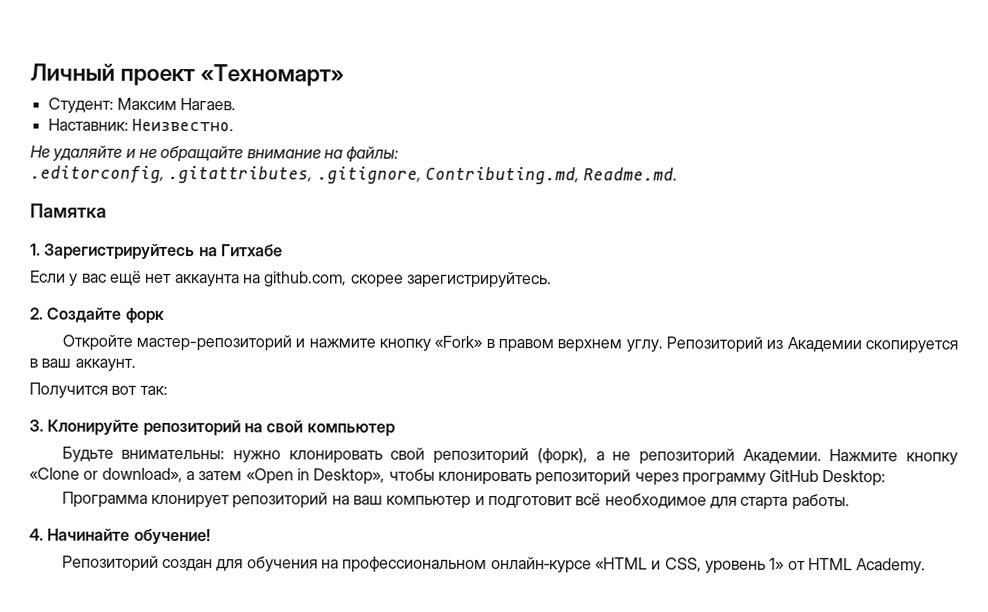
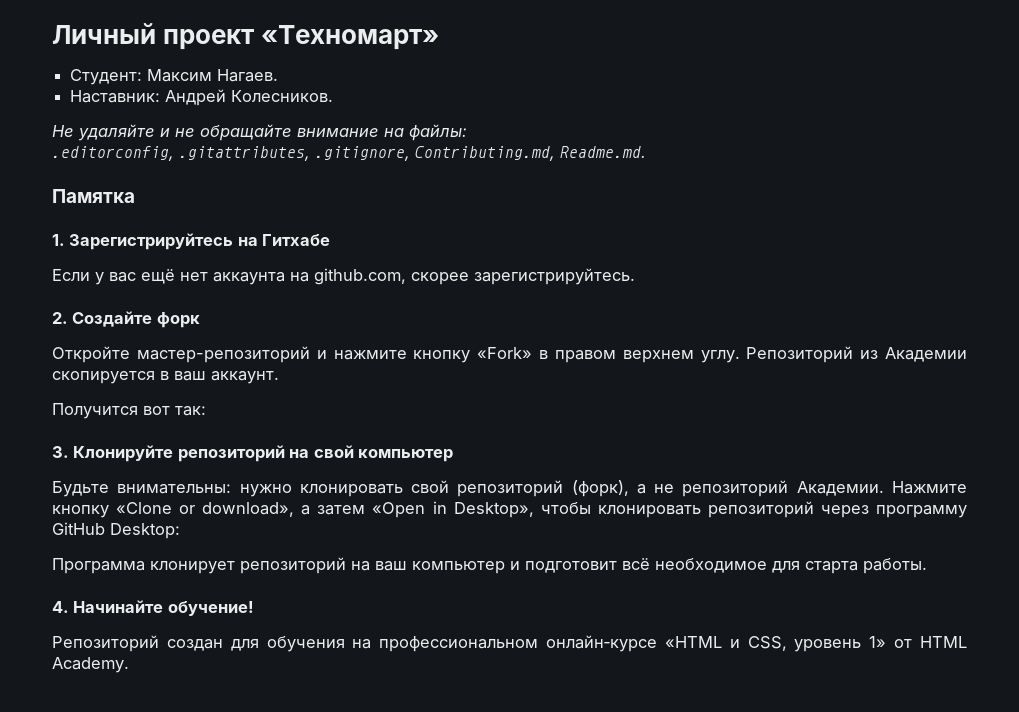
[131,118,234,132] Неизвестно. -> [165,89,334,106] Андрей Колесников.

